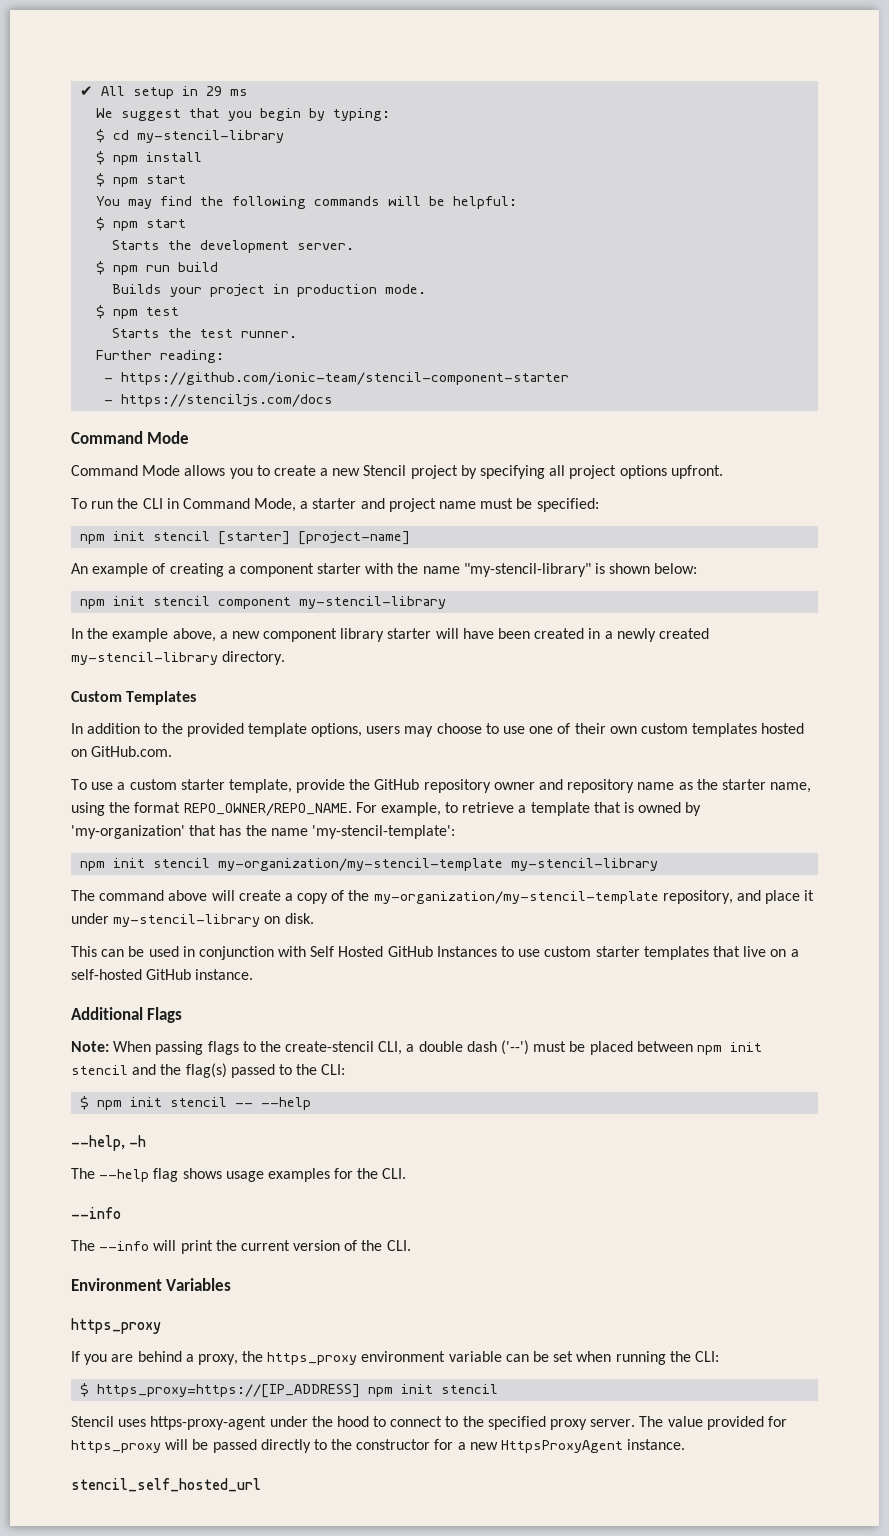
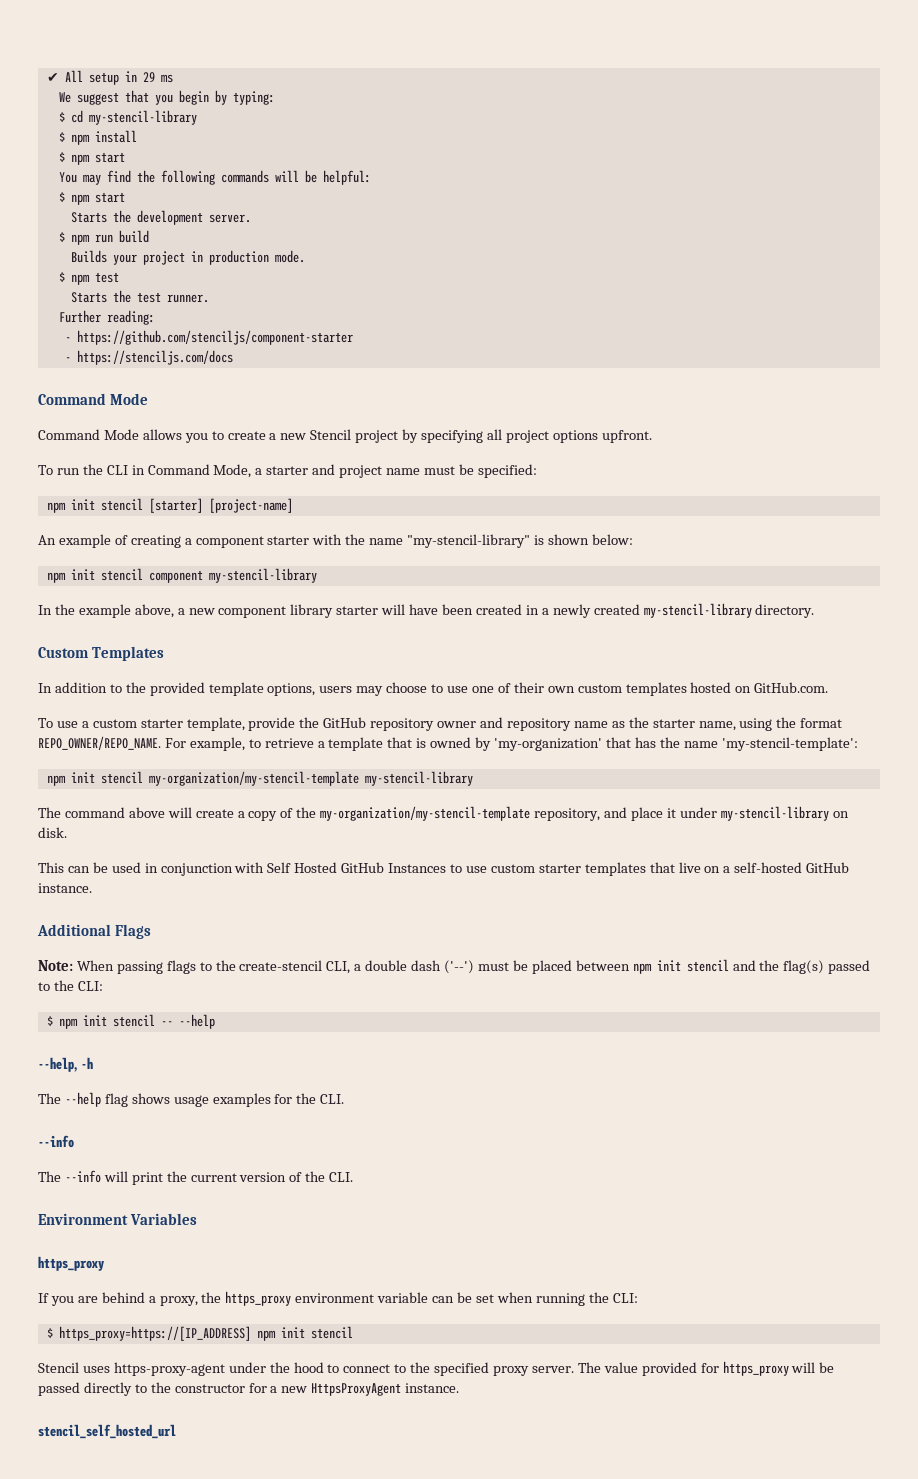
[121,372,570,385] https://github.com/ionic-team/stencil-component-starter -> [76,330,353,345] https://github.com/stenciljs/component-starter

